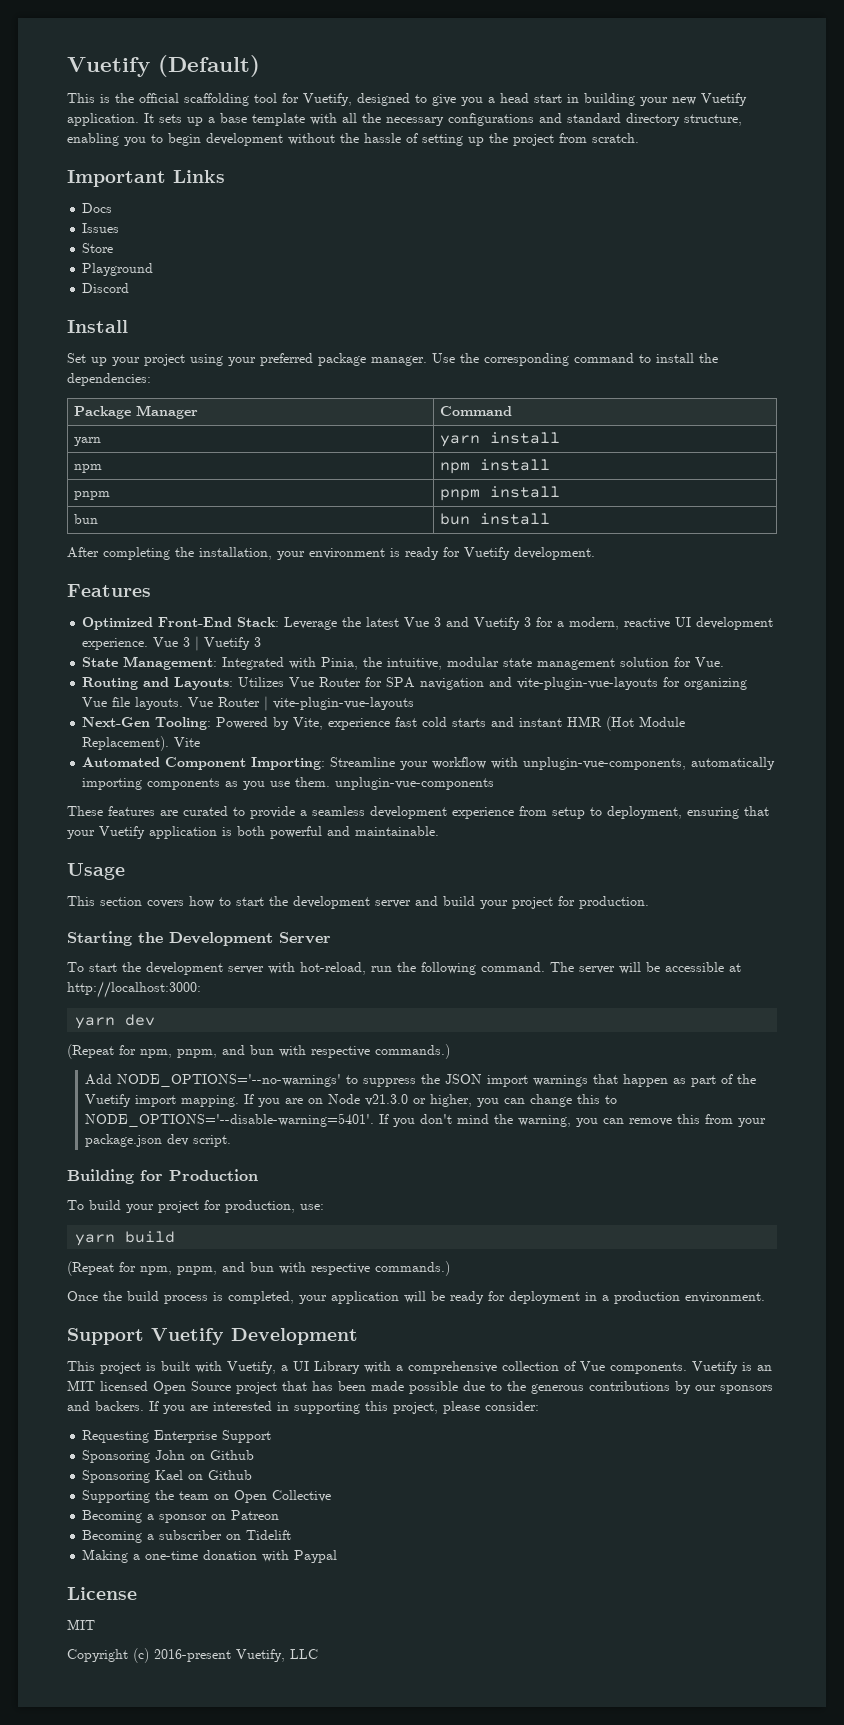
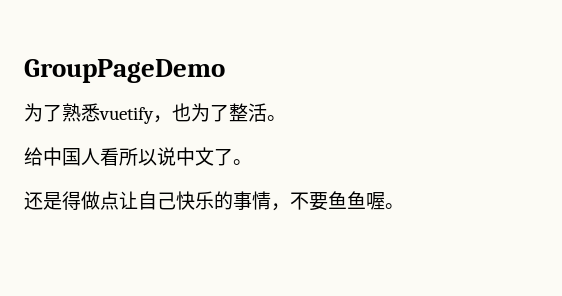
[67,55,260,77] [67,93,747,106] [67,113,742,126] [67,133,639,146] [67,170,225,187] [82,203,113,213] [82,223,120,233] [82,243,114,253] [82,263,154,276] [82,283,130,293] [67,320,128,333] [67,353,718,366] [67,373,151,386] [74,405,199,419] [440,406,513,416] [74,437,102,446] [440,432,561,447] [74,464,103,473] [440,459,551,474] [74,491,111,500] [440,486,561,501] [74,514,99,524] [440,513,551,525] [67,547,595,560] [67,584,151,597] [82,617,774,630] [82,636,262,651] [82,656,725,670] [82,677,748,690] [82,696,415,711] [82,716,686,731] [82,736,201,751] [82,757,776,770] [82,777,495,790] [67,806,769,819] [67,826,439,839] [67,863,125,880] [67,896,649,909] [67,931,331,946] [67,962,741,975] [67,981,201,998] [75,1014,156,1029] [67,1044,450,1059] [85,1074,757,1087] [85,1094,618,1107] [85,1113,767,1127] [85,1134,232,1147] [67,1169,258,1184] [67,1200,324,1213] [75,1231,176,1246] [67,1261,450,1276] [67,1291,765,1304] [67,1328,358,1345] [67,1361,772,1374] [67,1380,773,1394] [67,1401,539,1414] [82,1430,272,1443] [82,1450,255,1463] [82,1470,253,1483] [82,1490,332,1503] [82,1510,280,1523] [82,1530,292,1543] [82,1549,338,1563] [67,1587,137,1600] [67,1619,95,1630] [67,1648,318,1663] Vuetify (Default) // This is the official scaffolding tool for Vuetify, designed to give you a head start in building your new Vuetify application. It sets up a base template with all the necessary configurations and standard directory structure, enabling you to begin development without the hassle of setting up the project from scratch. // Important Links // Docs // Issues // Store // Playground // Discord // Install // Set up your project using your preferred package manager. Use the corresponding command to install the dependencies: // Package Manager | Command // yarn | yarn install // npm | npm install // pnpm | pnpm install // bun | bun install // After completing the installation, your environment is ready for Vuetify development. // Features // Optimized Front-End Stack: Leverage the latest Vue 3 and Vuetify 3 for a modern, reactive UI development experience. Vue 3 | Vuetify 3 // State Management: Integrated with Pinia, the intuitive, modular state management solution for Vue. // Routing and Layouts: Utilizes Vue Router for SPA navigation and vite-plugin-vue-layouts for organizing Vue file layouts. Vue Router | vite-plugin-vue-layouts // Next-Gen Tooling: Powered by Vite, experience fast cold starts and instant HMR (Hot Module Replacement). Vite // Automated Component Importing: Streamline your workflow with unplugin-vue-components, automatically importing components as you use them. unplugin-vue-components // These features are curated to provide a seamless development experience from setup to deployment, ensuring that your Vuetify application is both powerful and maintainable. // Usage // This section covers how to start the development server and build your project for production. // Starting the Development Server // To start the development server with hot-reload, run the following command. The server will be accessible at http://localhost:3000: // yarn dev // (Repeat for npm, pnpm, and bun with respective commands.) // Add NODE_OPTIONS='--no-warnings' to suppress the JSON import warnings that happen as part of the Vuetify import mapping. If you are on Node v21.3.0 or higher, you can change this to NODE_OPTIONS='--disable-warning=5401'. If you don't mind the warning, you can remove this from your package.json dev script. // Building for Production // To build your project for production, use: // yarn build // (Repeat for npm, pnpm, and bun with respective commands.) // Once the build process is completed, your application will be ready for deployment in a production environment. // Support Vuetify Development // This project is built with Vuetify, a UI Library with a comprehensive collection of Vue components. Vuetify is an MIT licensed Open Source project that has been made possible due to the generous contributions by our sponsors and backers. If you are interested in supporting this project, please consider: // Requesting Enterprise Support // Sponsoring John on Github // Sponsoring Kael on Github // Supporting the team on Open Collective // Becoming a sponsor on Patreon // Becoming a subscriber on Tidelift // Making a one-time donation with Paypal // License // MIT // Copyright (c) 2016-present Vuetify, LLC -> [24,59,225,83] [24,103,286,124] [24,147,252,166] [24,191,404,211] GroupPageDemo // 为了熟悉vuetify，也为了整活。 // 给中国人看所以说中文了。 // 还是得做点让自己快乐的事情，不要鱼鱼喔。

